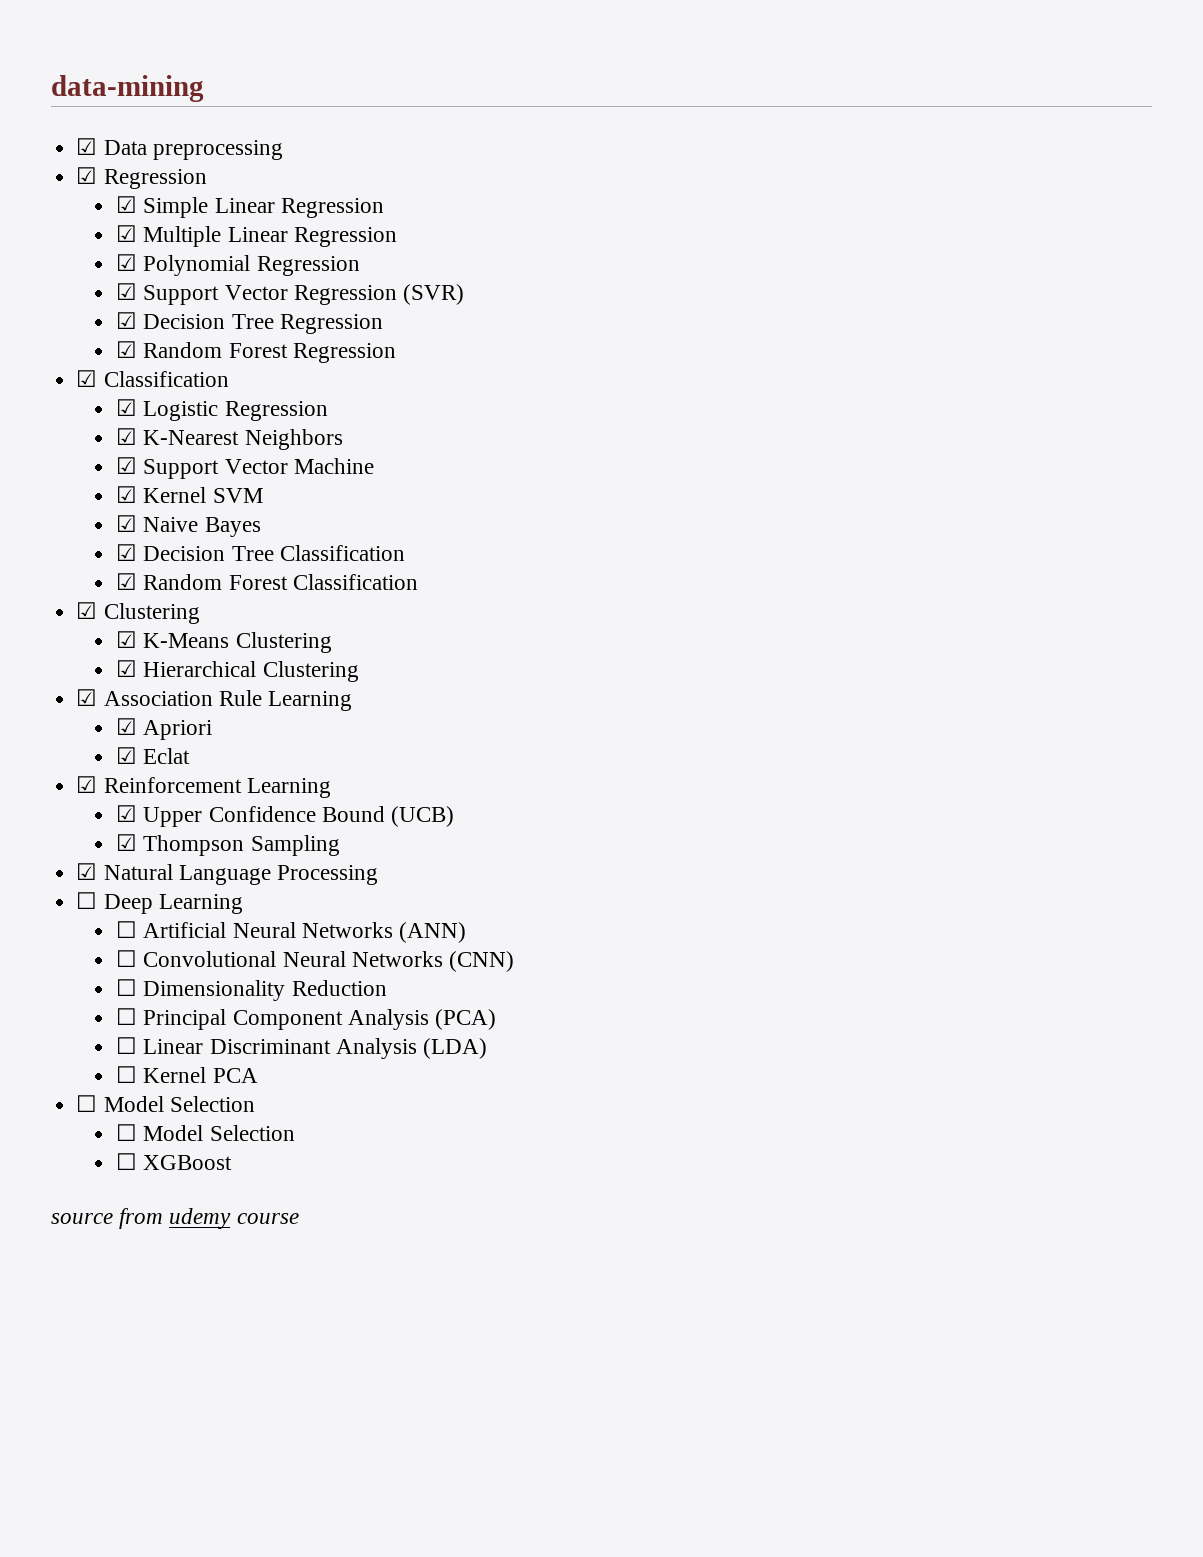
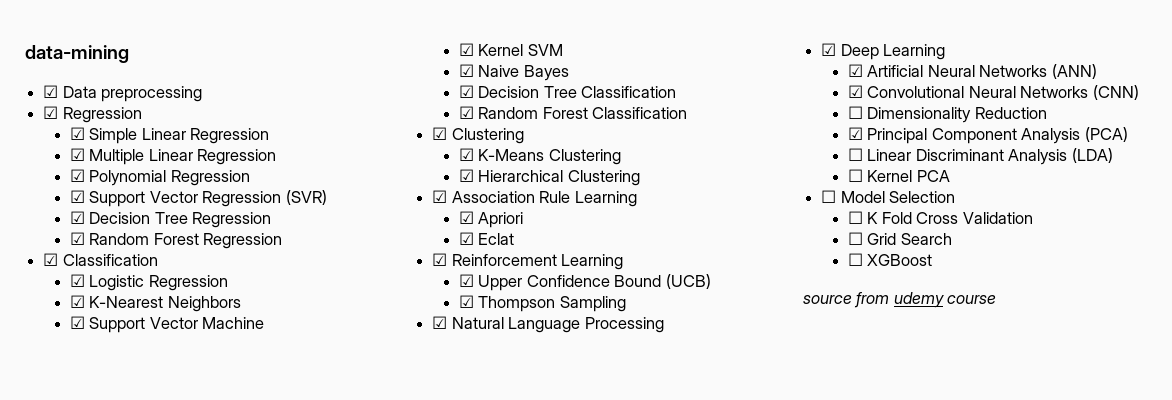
[76,892,98,909] ☐ -> [821,43,837,56] ☑
[116,921,138,938] ☐ -> [847,64,863,77] ☑
[116,950,138,967] ☐ -> [847,85,863,98] ☑
[116,1008,138,1025] ☐ -> [847,127,863,140] ☑
[143,1125,295,1141] Model Selection -> [867,212,1033,224] [847,232,952,245] K Fold Cross Validation // ☐ Grid Search

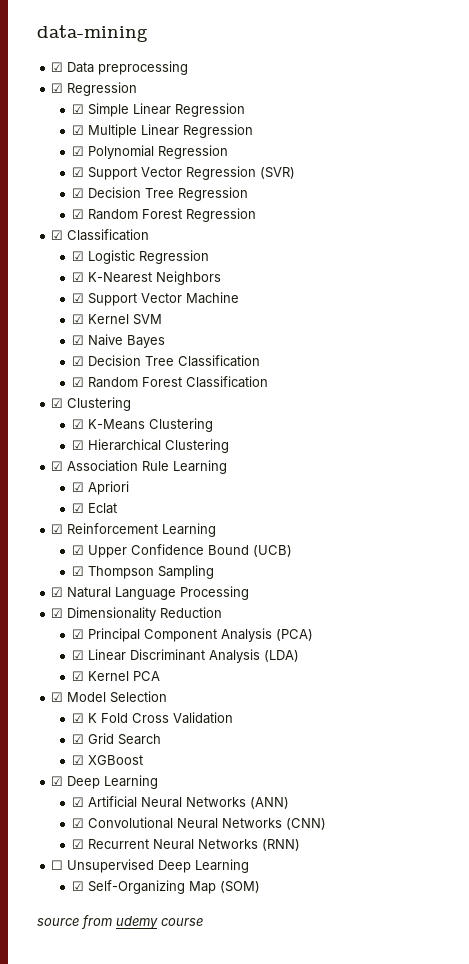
(664, 325) none -> [51,607,223,621] [71,628,313,642] [71,649,299,663] [71,671,160,681] [51,691,168,703] [71,712,233,724] [71,733,161,745] [71,755,143,765] // ☑ Dimensionality Reduction // ☑ Principal Component Analysis (PCA) // ☑ Linear Discriminant Analysis (LDA) // ☑ Kernel PCA // ☑ Model Selection // ☑ K Fold Cross Validation // ☑ Grid Search // ☑ XGBoost
[847,106,1047,123] [847,127,1128,144] [847,148,1113,165] [847,169,950,182] [821,190,956,203] [847,211,1033,224] [847,232,952,245] [847,253,933,266] ☐ Dimensionality Reduction // ☑ Principal Component Analysis (PCA) // ☐ Linear Discriminant Analysis (LDA) // ☐ Kernel PCA // ☐ Model Selection // ☐ K Fold Cross Validation // ☐ Grid Search // ☐ XGBoost -> [71,839,300,851] [51,859,250,873] [71,880,260,894] ☑ Recurrent Neural Networks (RNN) // ☐ Unsupervised Deep Learning // ☑ Self-Organizing Map (SOM)

